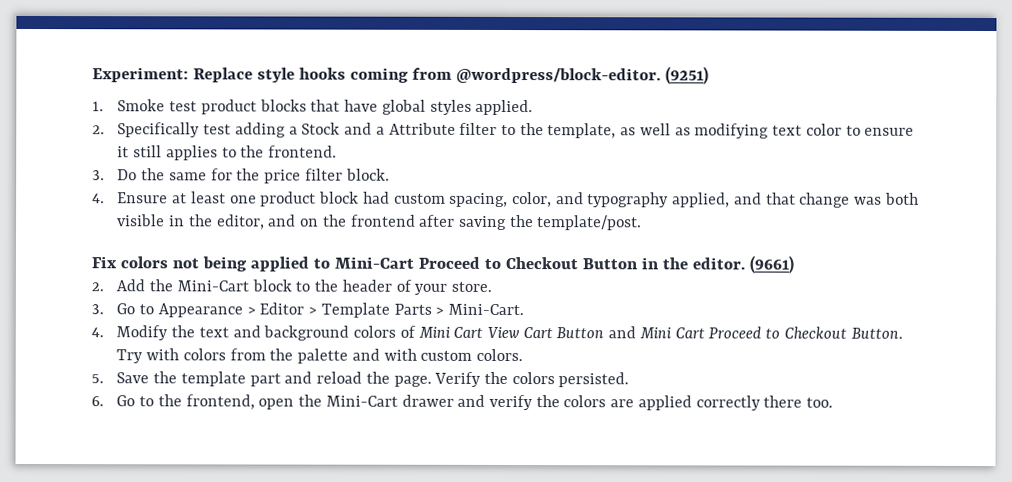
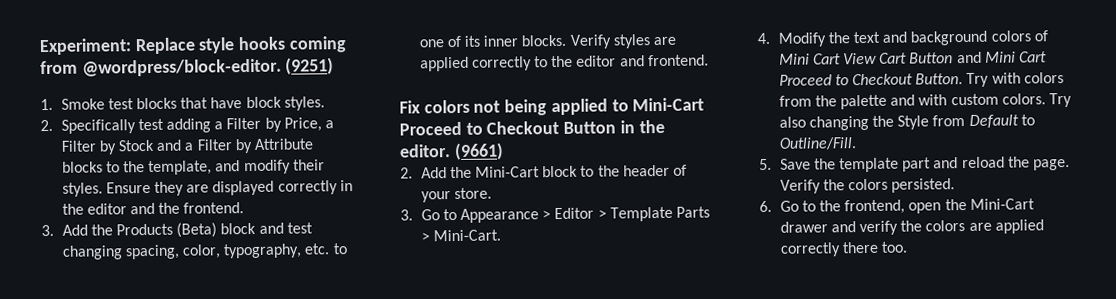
[200,99,257,115] product -> (134, 104) none
[381,99,534,116] global styles applied. -> [245,96,325,111] block styles.
[301,122,915,139] [117,145,338,161] [92,168,390,184] [92,191,919,208] [117,214,643,231] Stock and a Attribute filter to the template, as well as modifying text color to ensure it still applies to the frontend. // 3. Do the same for the price filter block. // 4. Ensure at least one product block had custom spacing, color, and typography applied, and that change was both visible in the editor, and on the frontend after saving the template/post. -> [226,117,335,132] [60,138,314,155] [61,159,325,176] [61,180,353,197] [61,202,245,215] [41,222,313,238] [61,243,348,260] [418,34,677,49] [419,54,709,72] Filter by Price, a Filter by Stock and a Filter by Attribute blocks to the template, and modify their styles. Ensure they are displayed correctly in the editor and the frontend. // 3. Add the Products (Beta) block and test changing spacing, color, typography, etc. to one of its inner blocks. Verify styles are applied correctly to the editor and frontend.
(523, 355) none -> [1049,92,1073,108] [778,114,1035,131] [778,137,857,150] Try also changing the Style from Default to Outline/Fill.

